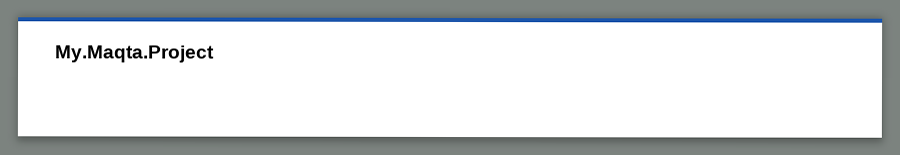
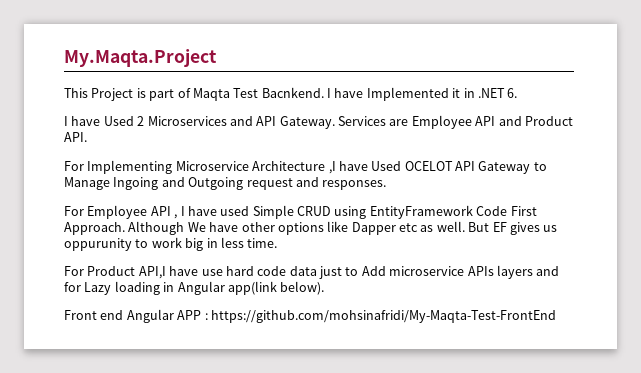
(215, 54) none -> [64,87,518,101] [64,115,573,129] [64,132,87,142] [64,160,547,174] [64,177,387,190] [64,205,537,219] [64,221,558,235] [64,237,278,251] [64,265,560,279] [64,281,325,295] [64,309,556,323] // This Project is part of Maqta Test Bacnkend. I have Implemented it in .NET 6. // I have Used 2 Microservices and API Gateway. Services are Employee API and Product API. // For Implementing Microservice Architecture ,I have Used OCELOT API Gateway to Manage Ingoing and Outgoing request and responses. // For Employee API , I have used Simple CRUD using EntityFramework Code First Approach. Although We have other options like Dapper etc as well. But EF gives us oppurunity to work big in less time. // For Product API,I have use hard code data just to Add microservice APIs layers and for Lazy loading in Angular app(link below). // Front end Angular APP : https://github.com/mohsinafridi/My-Maqta-Test-FrontEnd

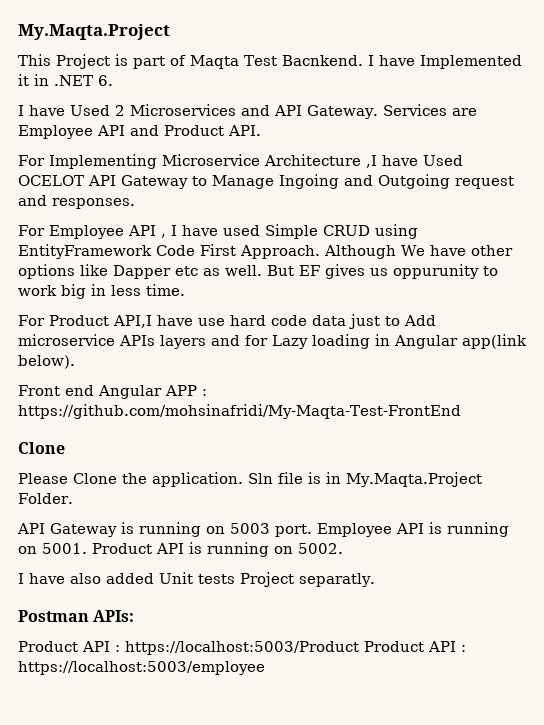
(556, 316) none -> [18,442,65,454] [18,472,482,487] [18,493,73,504] [17,522,509,537] [18,542,343,557] [18,572,375,587] [18,610,135,622] [18,641,466,655] [18,661,265,675] // Clone // Please Clone the application. Sln file is in My.Maqta.Project Folder. // API Gateway is running on 5003 port. Employee API is running on 5001. Product API is running on 5002. // I have also added Unit tests Project separatly. // Postman APIs: // Product API : https://localhost:5003/Product Product API : https://localhost:5003/employee

